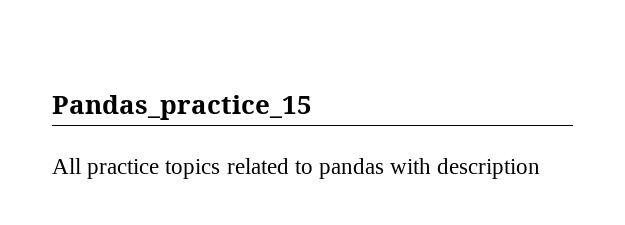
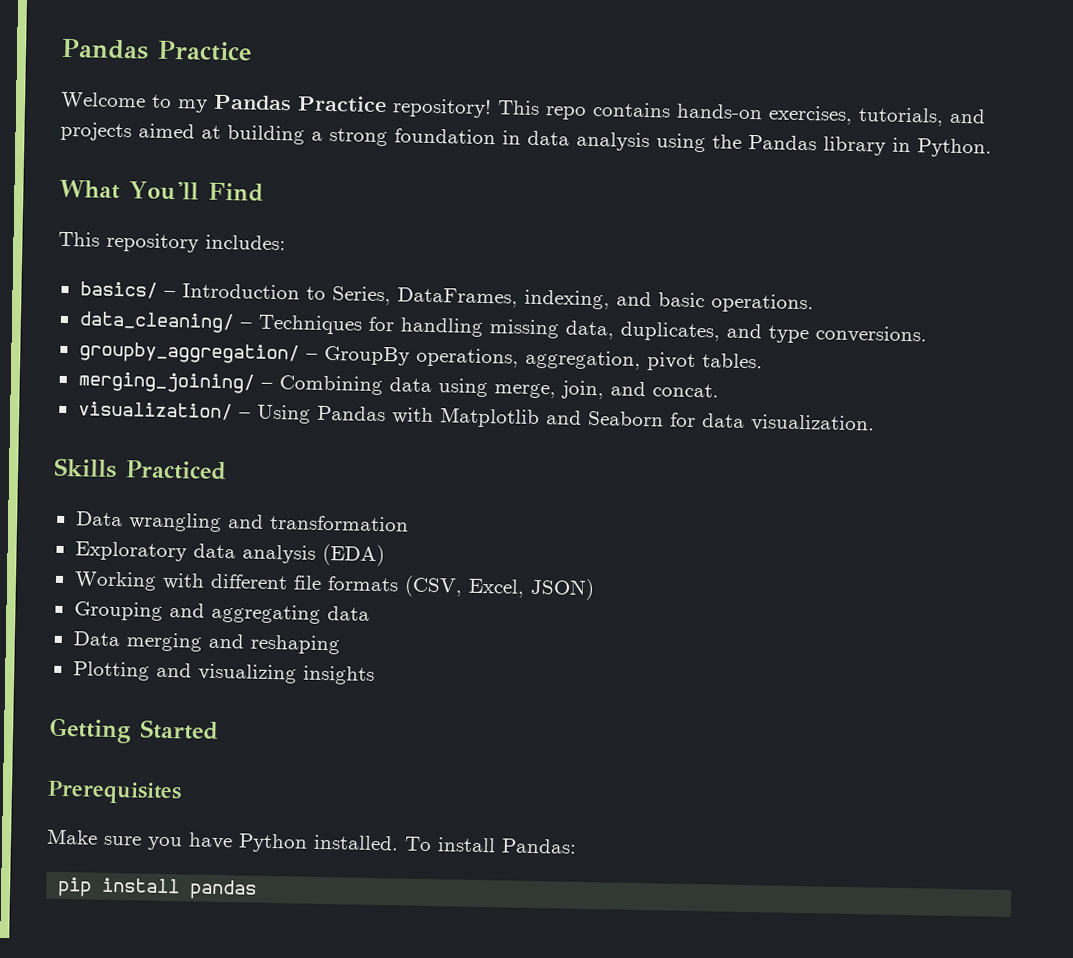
[52,95,312,120] [52,158,541,179] Pandas_practice_15 // All practice topics related to pandas with description -> [61,38,252,62] [60,91,986,127] [60,121,992,158] [59,179,264,202] [58,231,286,253] [79,281,814,314] [78,311,927,344] [78,341,763,371] [77,371,719,400] [77,401,875,433] [53,457,227,481] [75,511,409,533] [74,541,385,567] [73,571,595,601] [73,601,370,624] [72,631,340,655] [72,661,375,685] [48,717,219,744] [47,780,182,805] [46,828,577,854] [57,876,258,900] Pandas Practice // Welcome to my Pandas Practice repository! This repo contains hands-on exercises, tutorials, and projects aimed at building a strong foundation in data analysis using the Pandas library in Python. // What You'll Find // This repository includes: // basics/ – Introduction to Series, DataFrames, indexing, and basic operations. // data_cleaning/ – Techniques for handling missing data, duplicates, and type conversions. // groupby_aggregation/ – GroupBy operations, aggregation, pivot tables. // merging_joining/ – Combining data using merge, join, and concat. // visualization/ – Using Pandas with Matplotlib and Seaborn for data visualization. // Skills Practiced // Data wrangling and transformation // Exploratory data analysis (EDA) // Working with different file formats (CSV, Excel, JSON) // Grouping and aggregating data // Data merging and reshaping // Plotting and visualizing insights // Getting Started // Prerequisites // Make sure you have Python installed. To install Pandas: // pip install pandas

